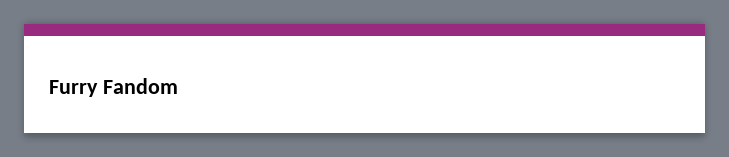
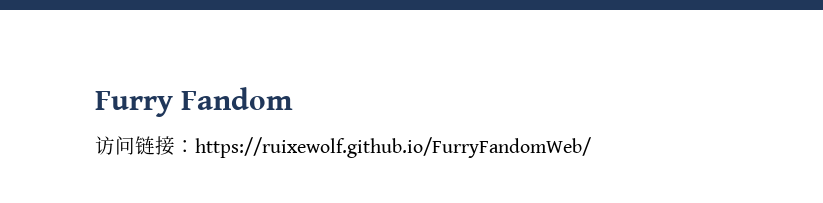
(178, 86) none -> [95,136,591,158] // 访问链接：https://ruixewolf.github.io/FurryFandomWeb/

